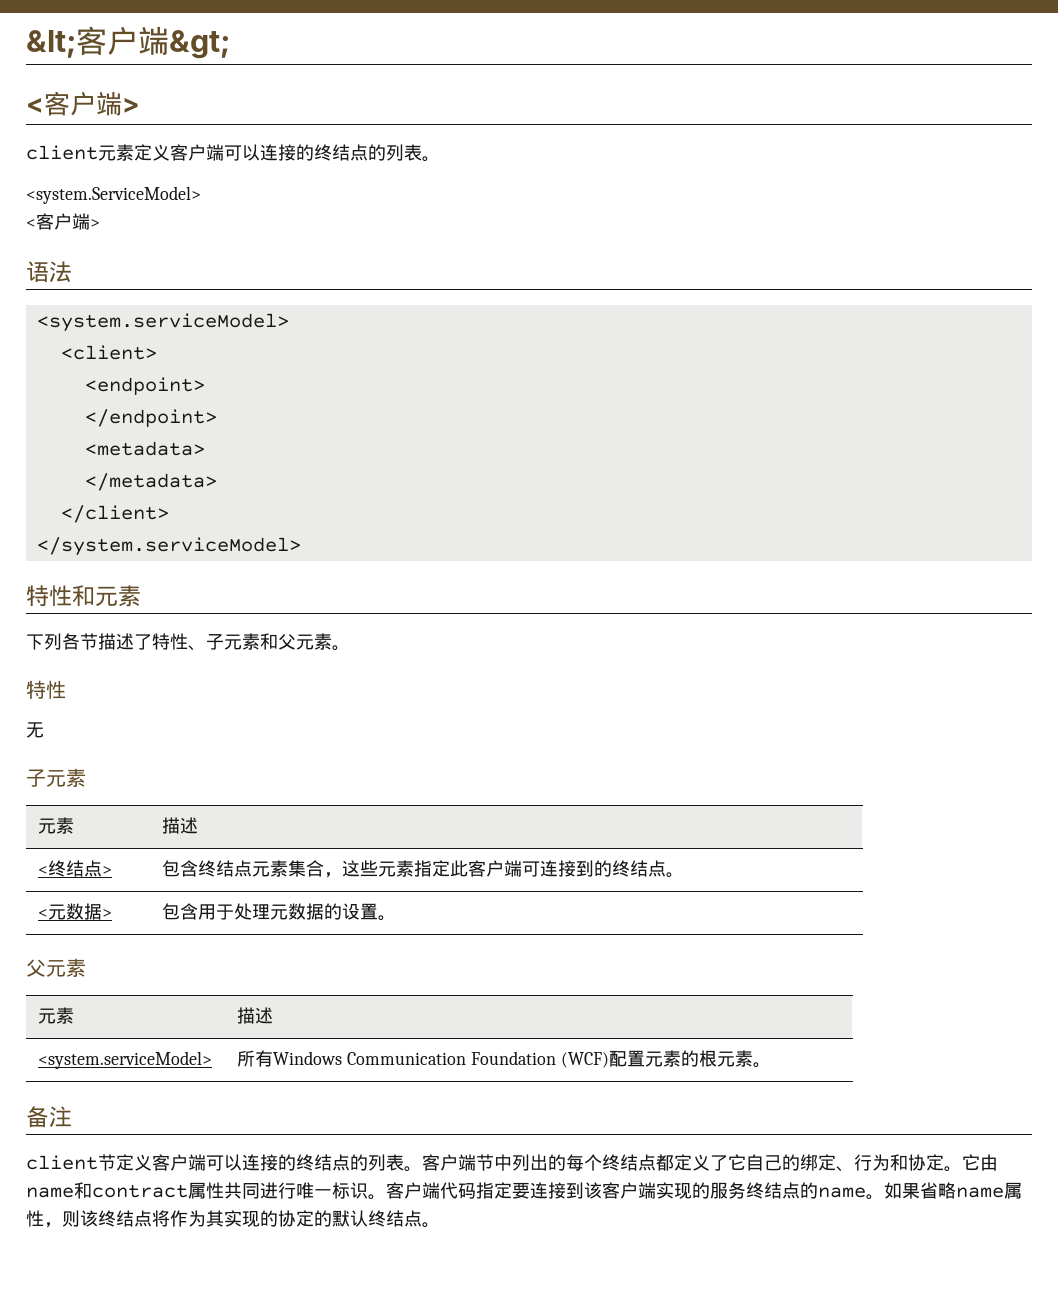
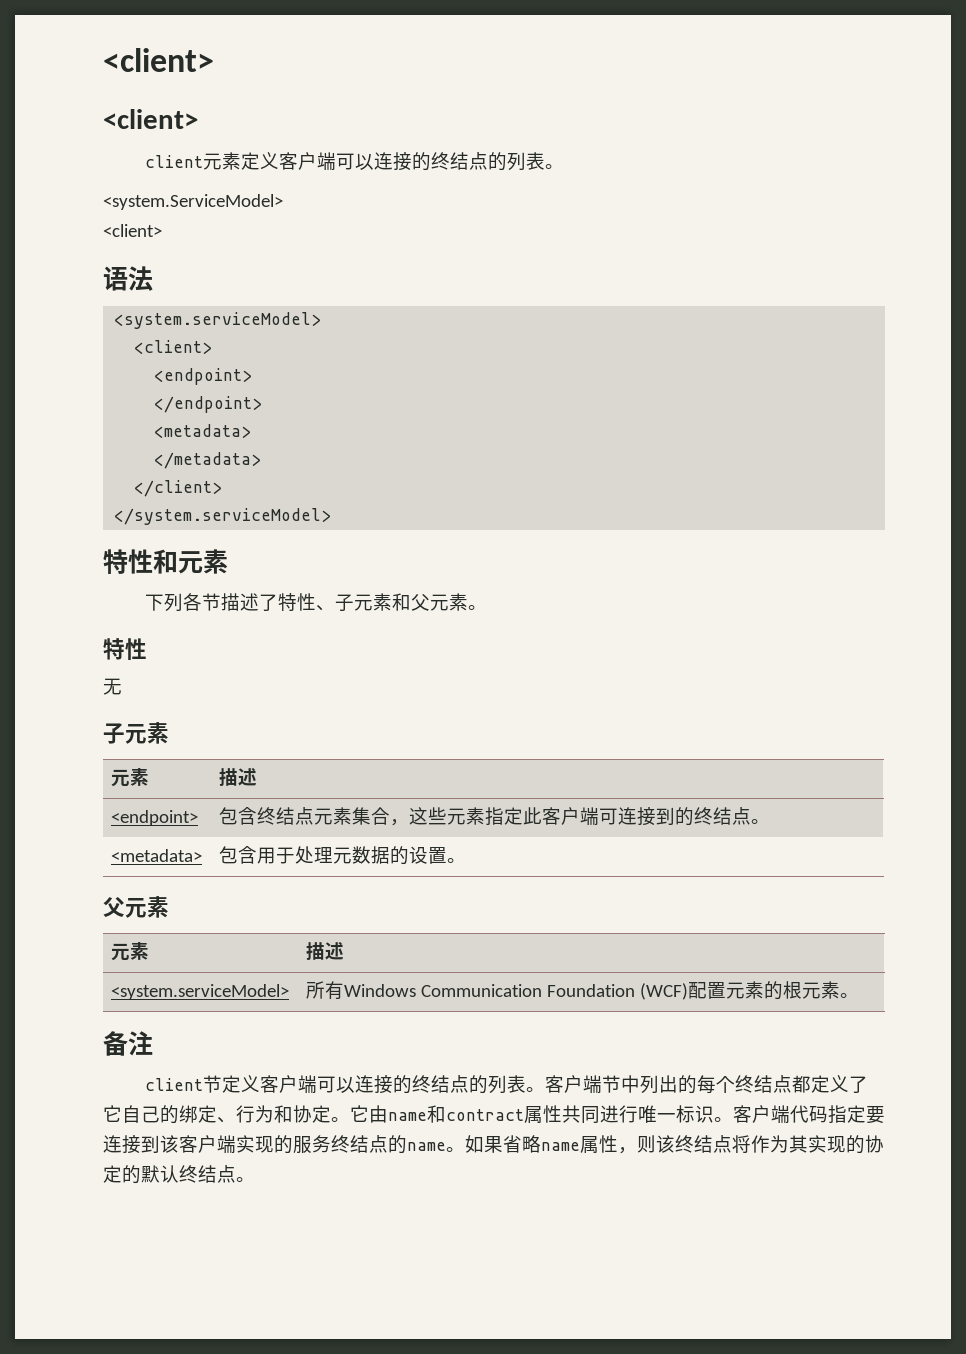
[26,26,230,59] [26,91,140,116] &lt;客户端&gt; // <客户端> -> [103,48,214,72] [103,109,198,129] <client> // <client>
[26,213,100,230] <客户端> -> [103,224,162,237] <client>
[38,860,113,877] <终结点> -> [111,810,199,826] <endpoint>
[38,903,113,920] <元数据> -> [111,849,203,862] <metadata>

